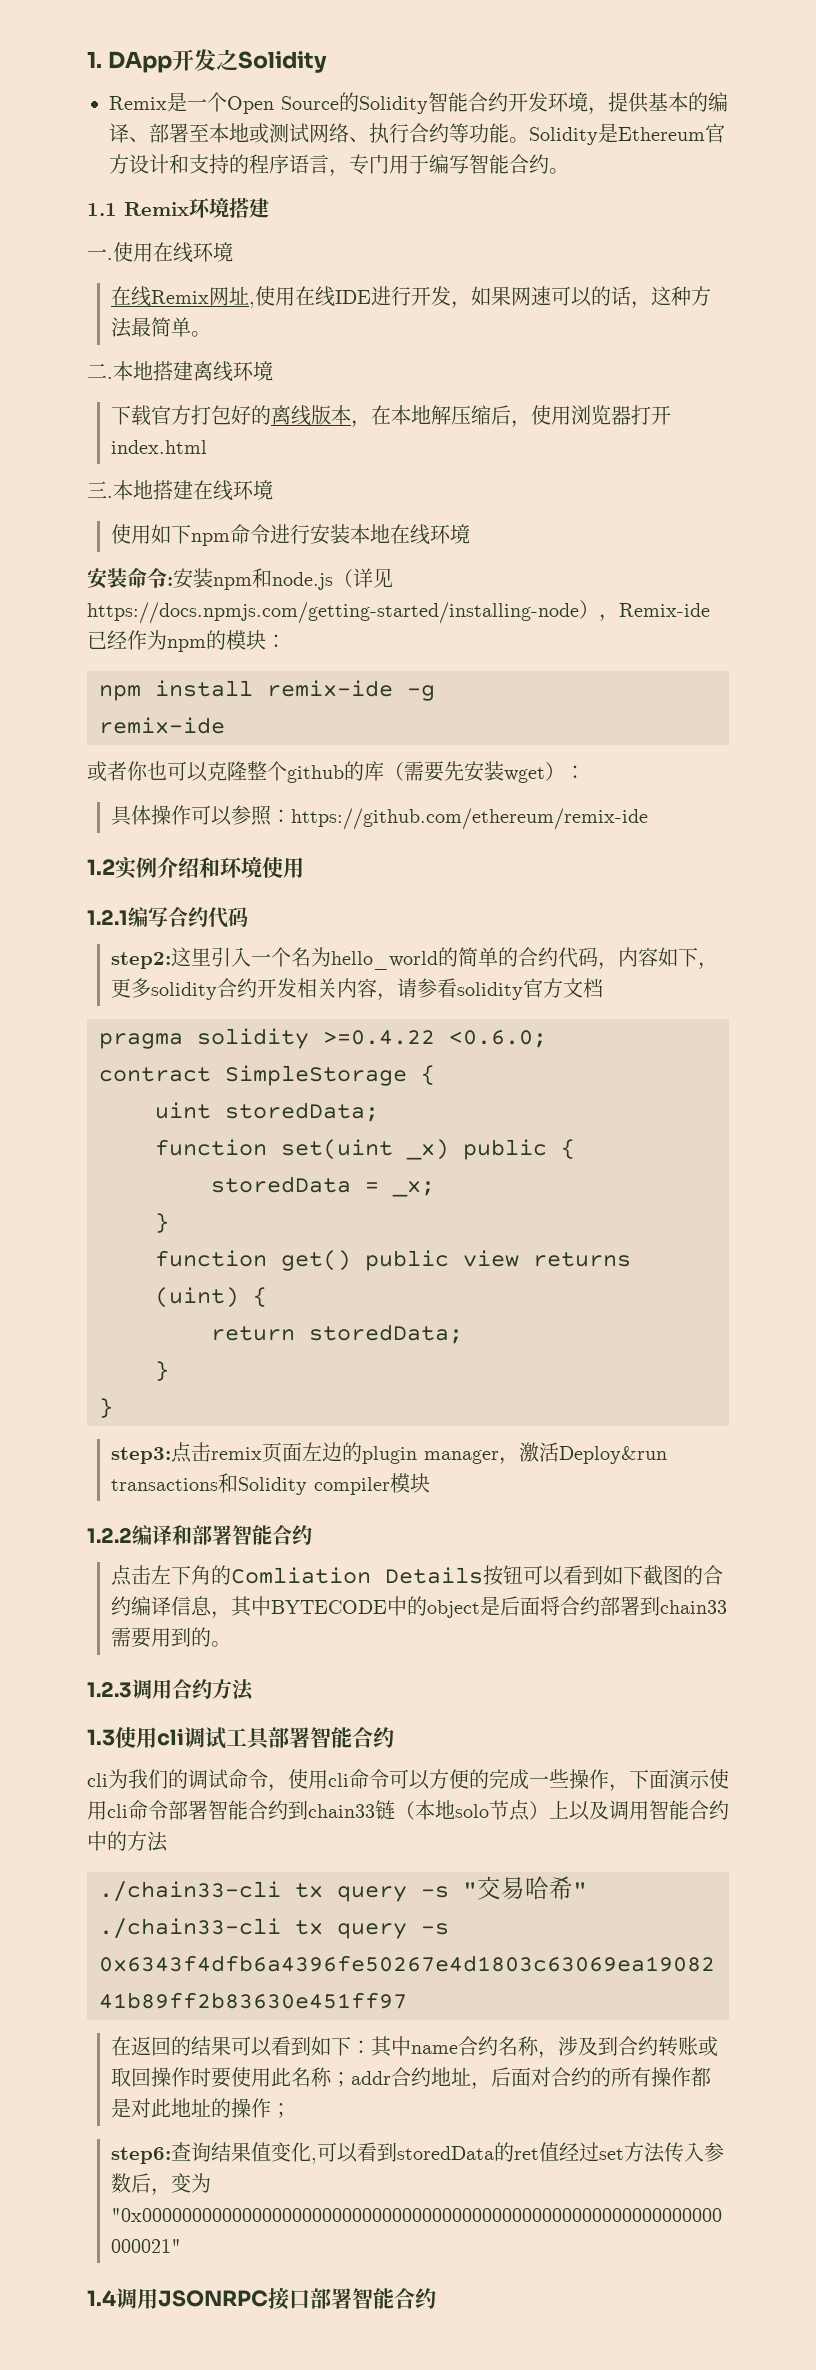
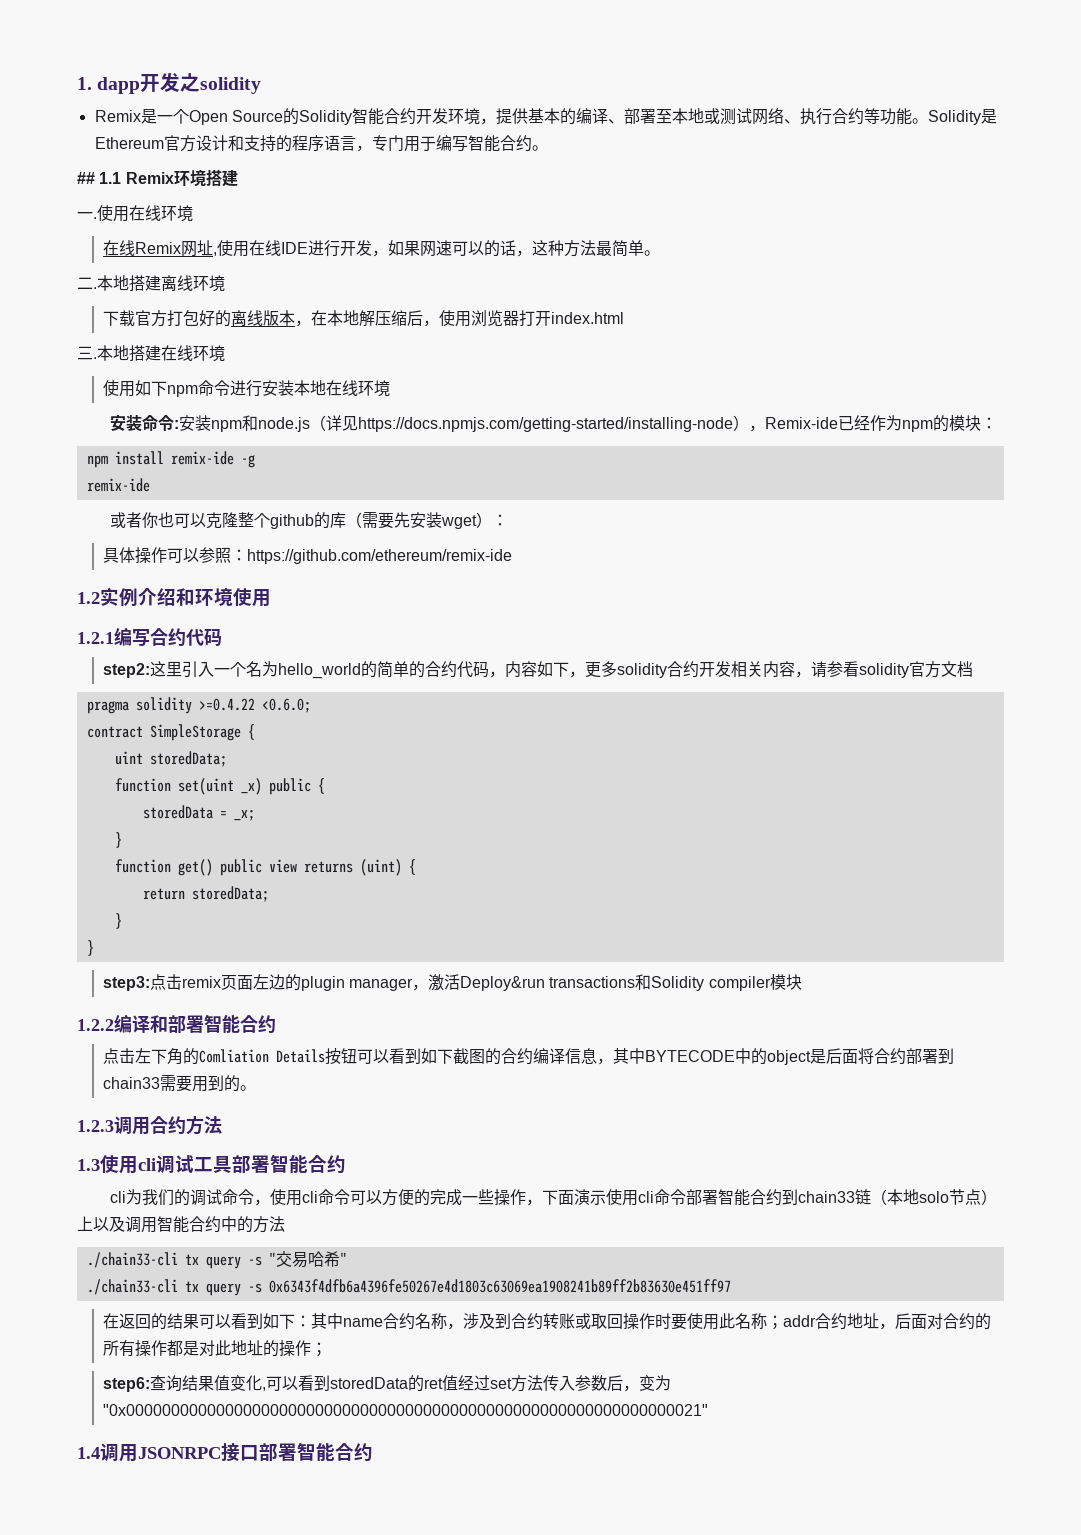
[107,49,327,73] DApp开发之Solidity -> [97,72,262,94] dapp开发之solidity
(569, 171) none -> [77,172,95,184] ##

